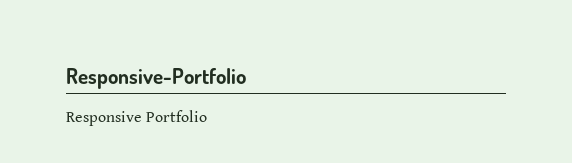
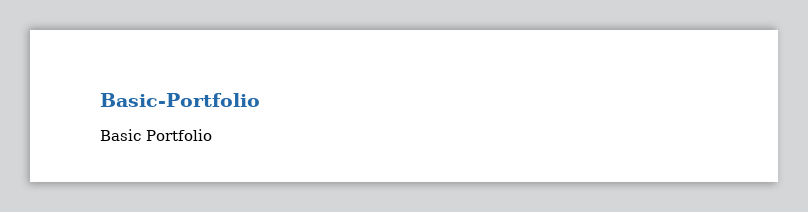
[66,68,246,89] [66,111,142,126] Responsive-Portfolio // Responsive -> [100,93,260,107] [100,129,141,141] Basic-Portfolio // Basic

